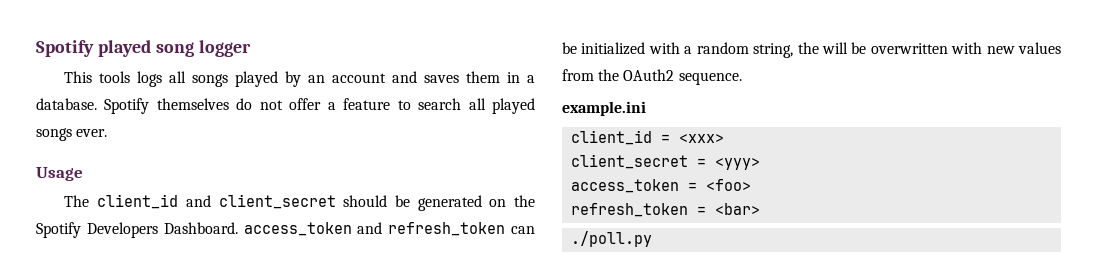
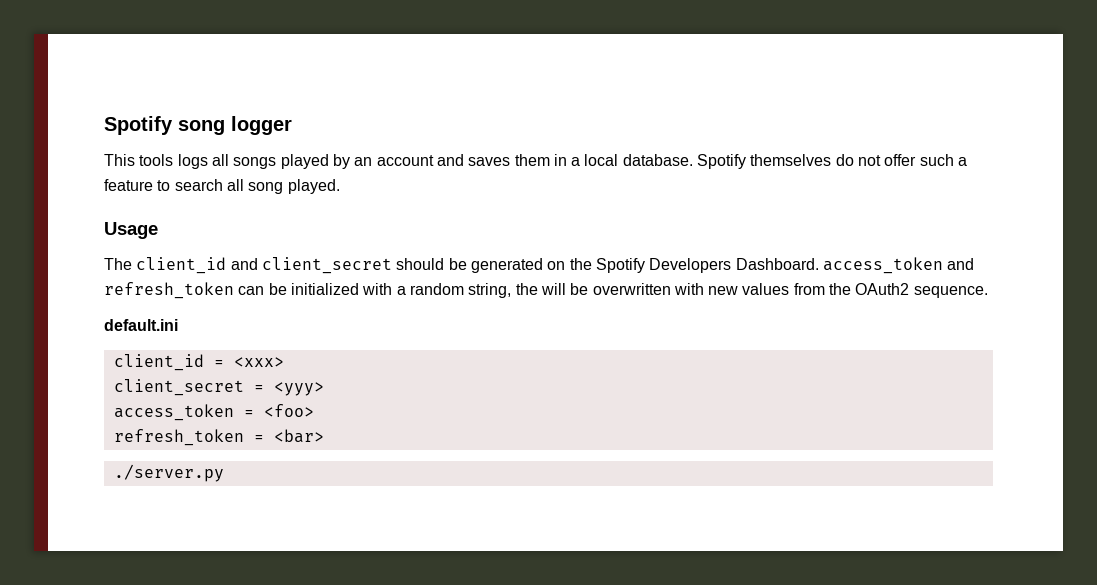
[36,40,151,57] Spotify played -> [104,116,173,135] Spotify
(535, 79) none -> [584,154,619,166] local
(322, 104) none -> [919,154,954,166] such
[491,98,535,114] [36,128,108,141] played songs ever. -> [248,179,340,194] song played.
[562,101,646,116] example.ini -> [104,319,178,331] default.ini
[571,231,653,247] ./poll.py -> [113,464,224,482] ./server.py

